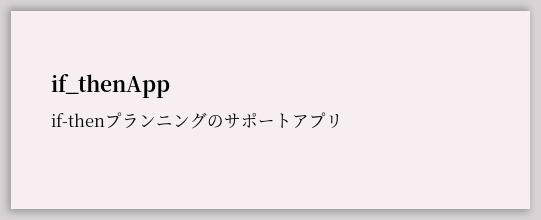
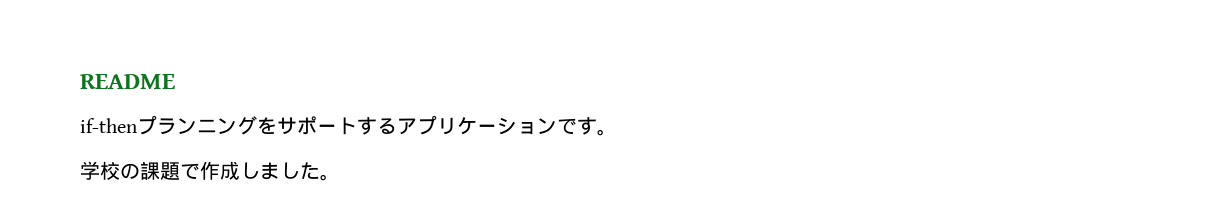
[51,74,170,98] if_thenApp -> [80,74,175,89] README
[207,115,224,128] の -> [257,117,277,135] を
[292,112,343,129] アプリ -> [357,115,617,136] [80,161,340,181] するアプリケーションです。 // 学校の課題で作成しました。

